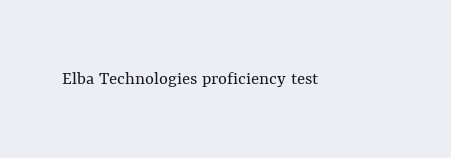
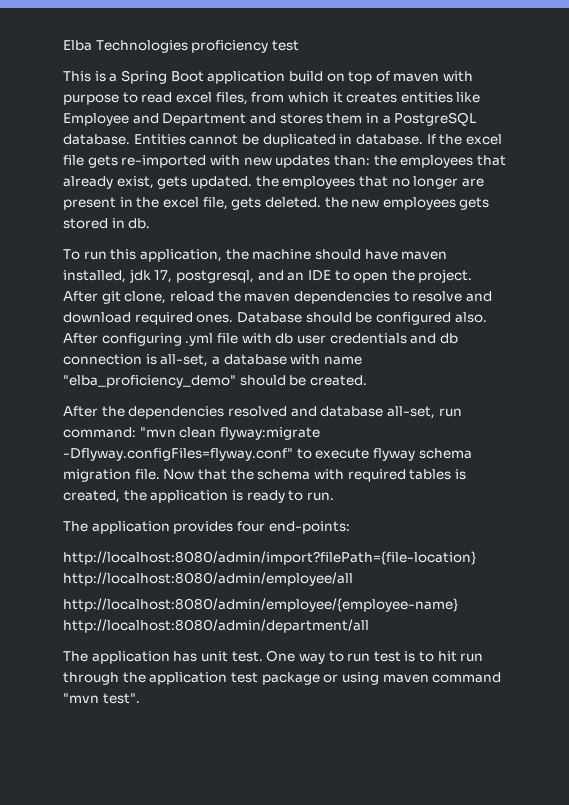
(319, 79) none -> [63,70,474,84] [63,92,481,105] [63,112,477,126] [63,134,502,147] [63,155,506,168] [63,176,484,189] [63,197,490,210] [63,218,151,229] [63,249,448,262] [63,269,473,283] [63,291,492,304] [63,312,487,325] [63,333,458,346] [63,354,362,367] [63,375,367,388] [63,406,462,419] [63,427,320,440] [63,448,472,461] [63,469,466,482] [63,490,334,503] [63,521,350,534] [63,551,476,565] [63,572,353,586] [63,598,458,612] [63,619,369,633] [63,650,484,664] [63,672,502,685] [63,693,140,704] // This is a Spring Boot application build on top of maven with purpose to read excel files, from which it creates entities like Employee and Department and stores them in a PostgreSQL database. Entities cannot be duplicated in database. If the excel file gets re-imported with new updates than: the employees that already exist, gets updated. the employees that no longer are present in the excel file, gets deleted. the new employees gets stored in db. // To run this application, the machine should have maven installed, jdk 17, postgresql, and an IDE to open the project. After git clone, reload the maven dependencies to resolve and download required ones. Database should be configured also. After configuring .yml file with db user credentials and db connection is all-set, a database with name "elba_proficiency_demo" should be created. // After the dependencies resolved and database all-set, run command: "mvn clean flyway:migrate -Dflyway.configFiles=flyway.conf" to execute flyway schema migration file. Now that the schema with required tables is created, the application is ready to run. // The application provides four end-points: // http://localhost:8080/admin/import?filePath={file-location} http://localhost:8080/admin/employee/all // http://localhost:8080/admin/employee/{employee-name} http://localhost:8080/admin/department/all // The application has unit test. One way to run test is to hit run through the application test package or using maven command "mvn test".

